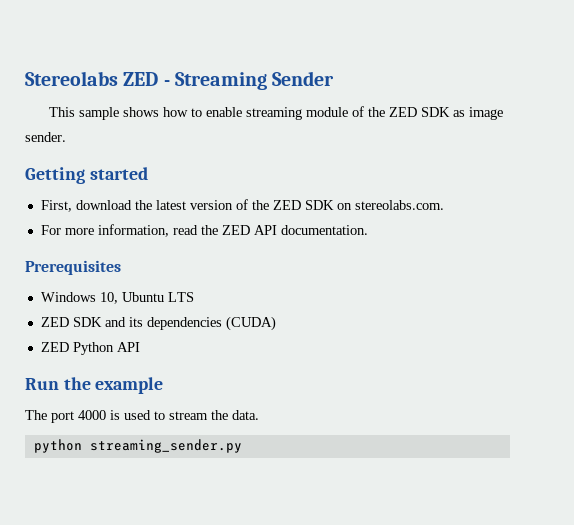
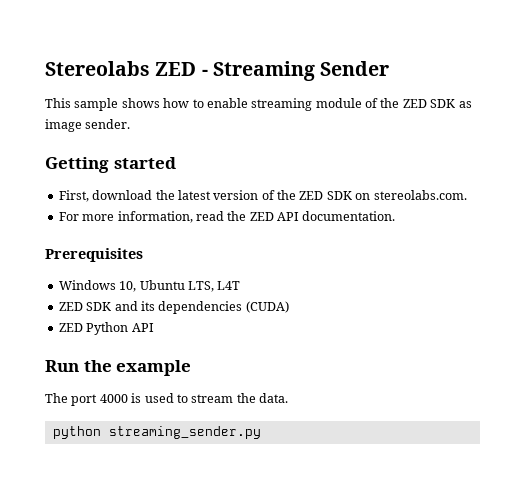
[167,292,194,302] LTS -> [187,281,241,292] LTS, L4T

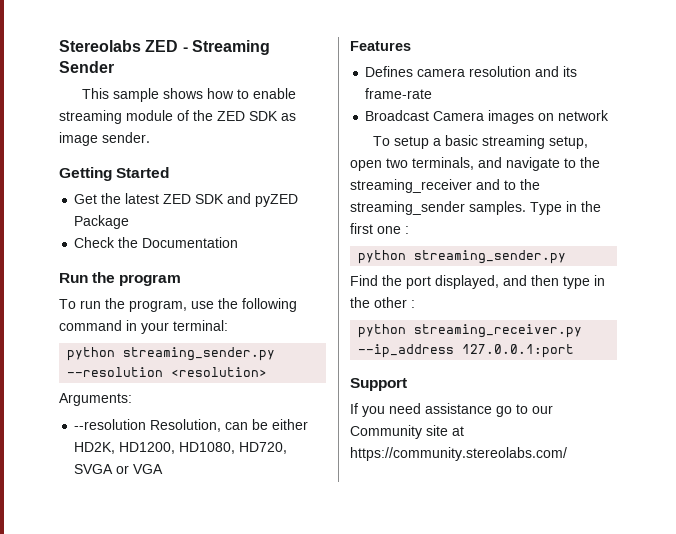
[113,157,176,169] [58,190,467,202] [58,211,396,223] [45,248,143,262] [58,280,241,292] [58,301,289,314] [58,322,154,335] [45,360,192,376] [45,393,288,406] [52,426,261,439] started // First, download the latest version of the ZED SDK on stereolabs.com. // For more information, read the ZED API documentation. // Prerequisites // Windows 10, Ubuntu LTS, L4T // ZED SDK and its dependencies (CUDA) // ZED Python API // Run the example // The port 4000 is used to stream the data. // python streaming_sender.py -> [116,167,170,178] [74,193,299,207] [74,215,130,229] [74,237,239,248] [59,272,182,286] [59,298,297,312] [59,320,228,334] [67,347,276,361] [67,367,268,377] [59,393,132,406] [74,419,309,432] [74,442,288,454] [74,464,164,474] [350,41,411,51] [365,66,578,77] [365,88,433,99] [365,110,610,124] [372,135,588,149] [350,157,600,171] [350,179,540,193] [350,201,601,215] [350,223,409,234] [358,250,567,264] [350,275,605,289] [350,297,415,308] [358,324,583,338] [358,344,575,358] [350,378,407,391] [350,403,553,417] [350,425,464,439] [350,447,567,461] Started // Get the latest ZED SDK and pyZED Package // Check the Documentation // Run the program // To run the program, use the following command in your terminal: // python streaming_sender.py --resolution <resolution> // Arguments: // --resolution Resolution, can be either HD2K, HD1200, HD1080, HD720, SVGA or VGA // Features // Defines camera resolution and its frame-rate // Broadcast Camera images on network // To setup a basic streaming setup, open two terminals, and navigate to the streaming_receiver and to the streaming_sender samples. Type in the first one : // python streaming_sender.py // Find the port displayed, and then type in the other : // python streaming_receiver.py --ip_address 127.0.0.1:port // Support // If you need assistance go to our Community site at https://community.stereolabs.com/

